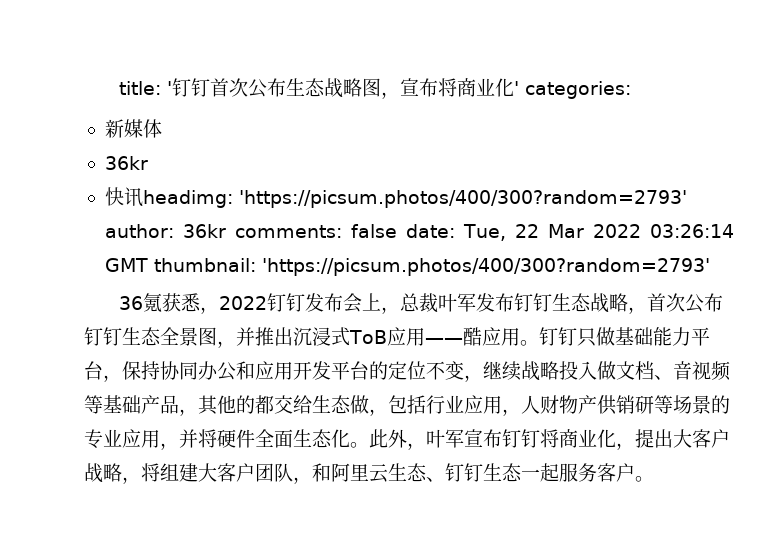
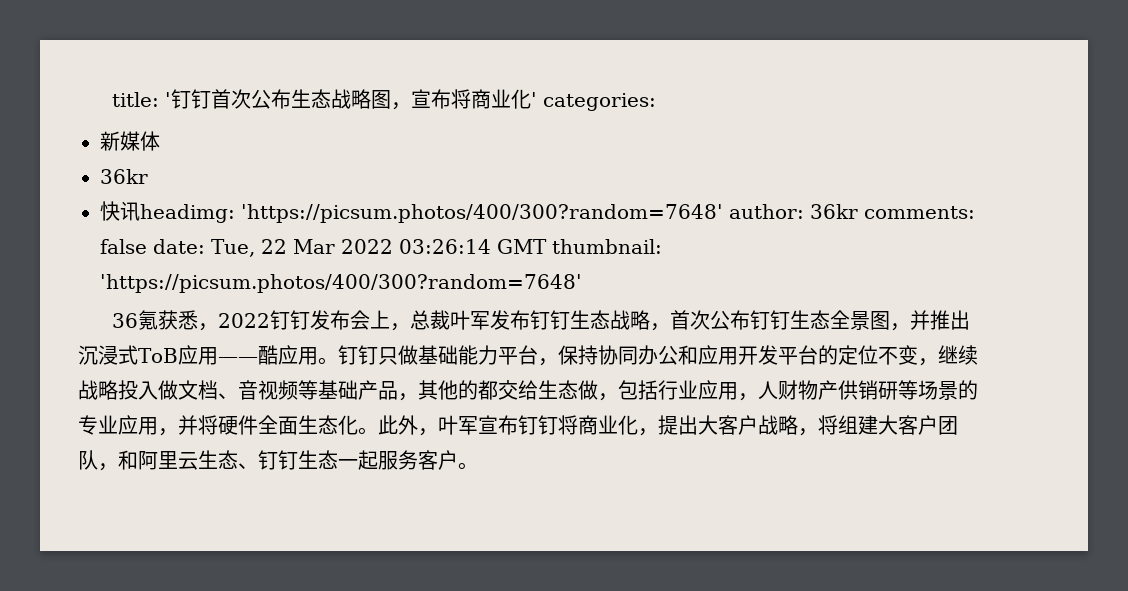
[238,190,687,208] 'https://picsum.photos/400/300?random=2793' -> [241,204,723,223] 'https://picsum.photos/400/300?random=7648'
[261,258,710,276] 'https://picsum.photos/400/300?random=2793' -> [100,274,582,293] 'https://picsum.photos/400/300?random=7648'

